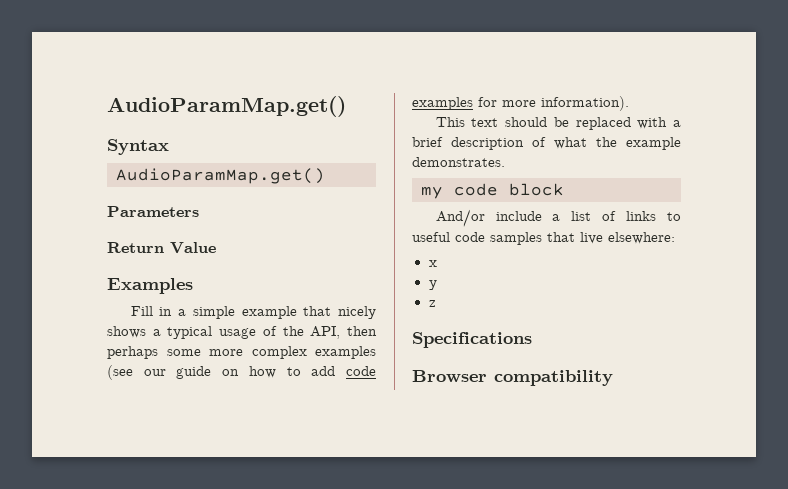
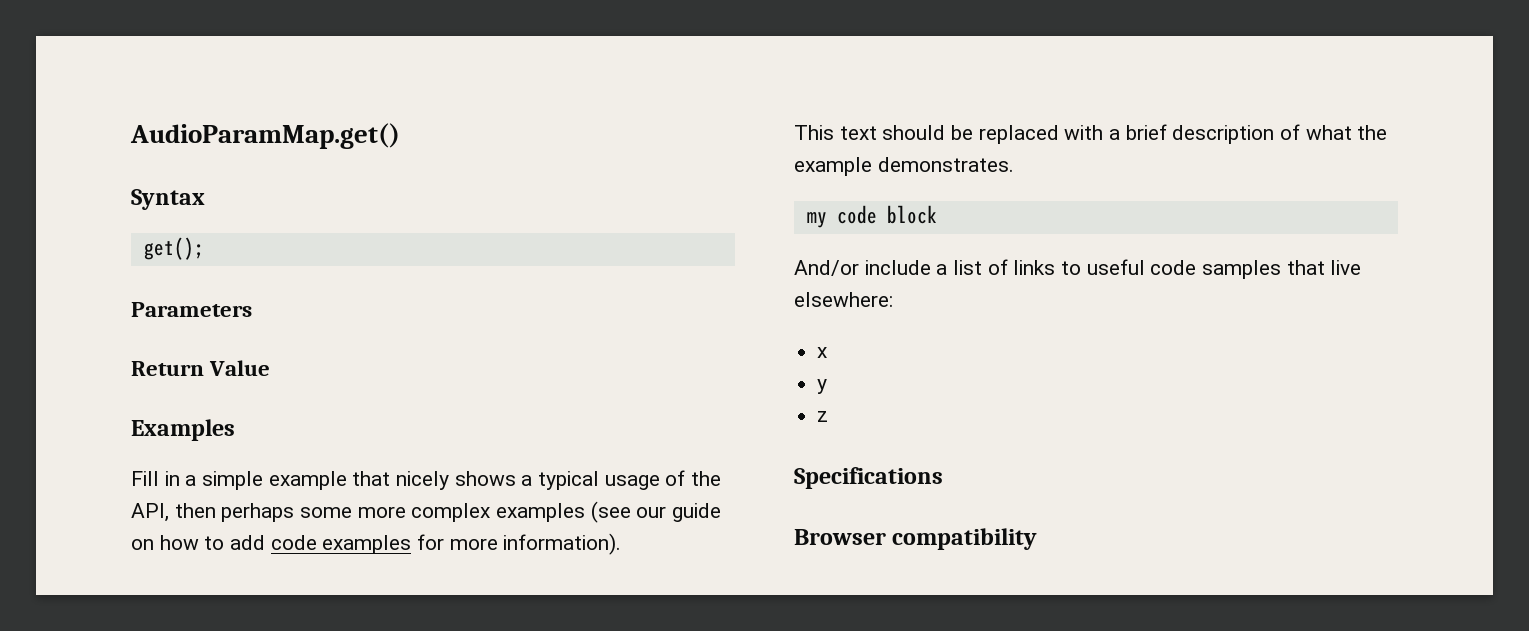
[116,168,325,184] AudioParamMap.get() -> [143,237,204,260] get();

